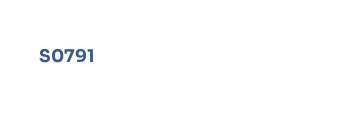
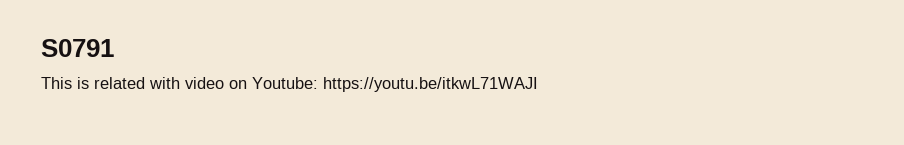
(94, 55) none -> [41,77,538,92] // This is related with video on Youtube: https://youtu.be/itkwL71WAJI

